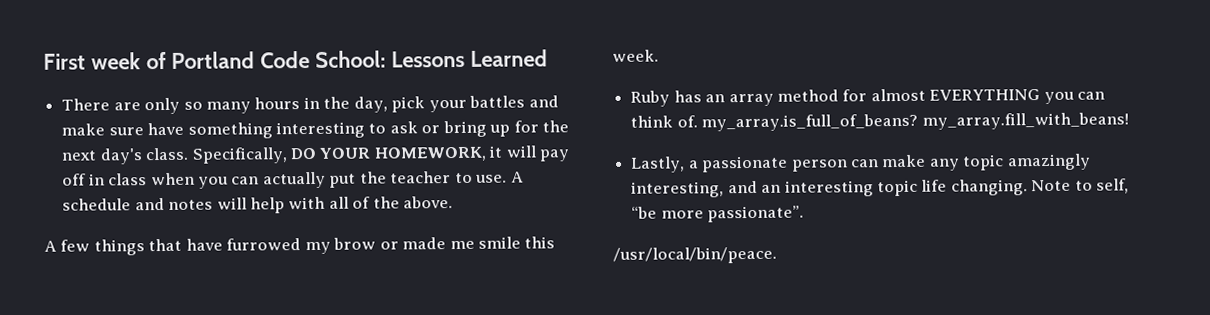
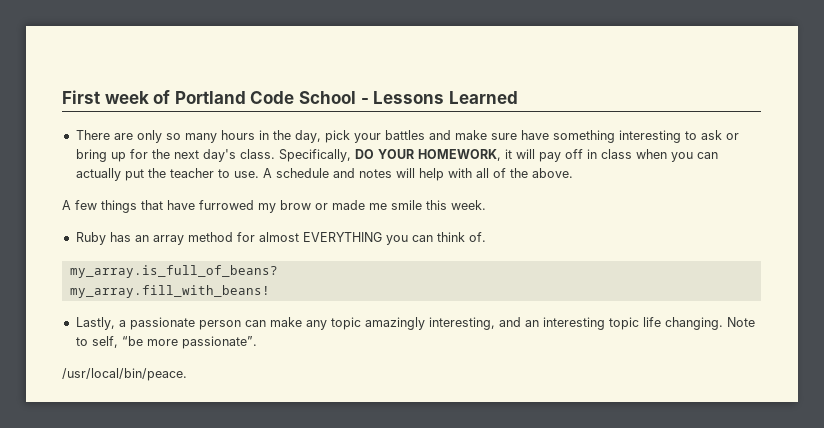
[314,50,386,68] School: -> [298,91,369,104] School -
(698, 121) none -> (486, 237) //
(919, 122) none -> (278, 271) //

